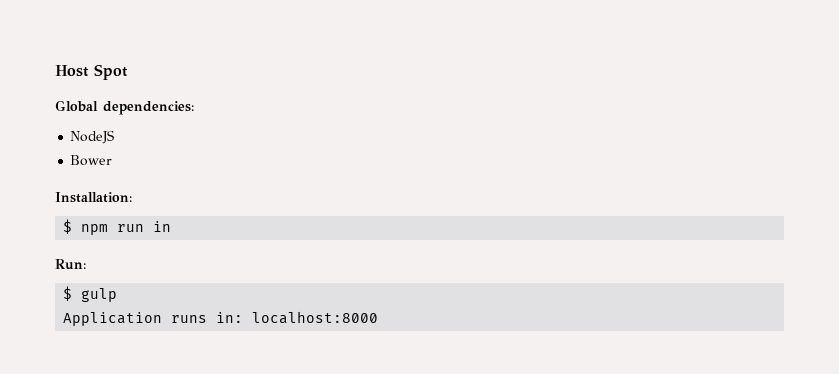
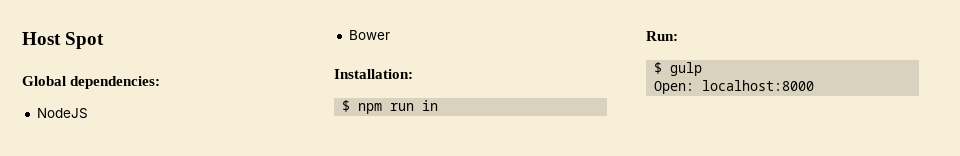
[63,312,244,326] Application runs in: -> [654,81,695,94] Open:

